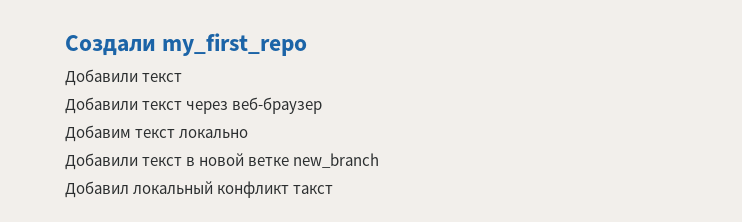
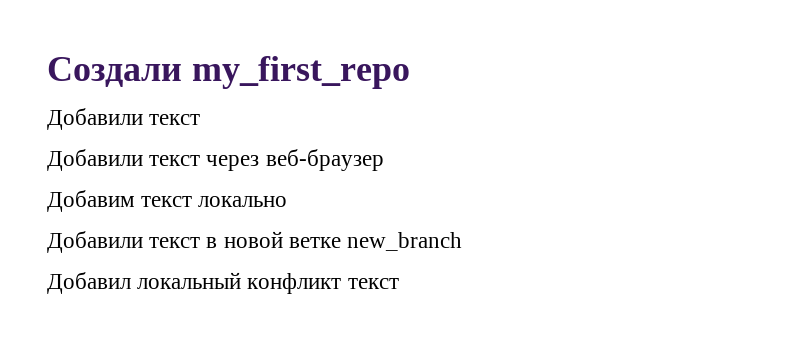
[293,185,334,194] такст -> [347,278,399,289] текст

